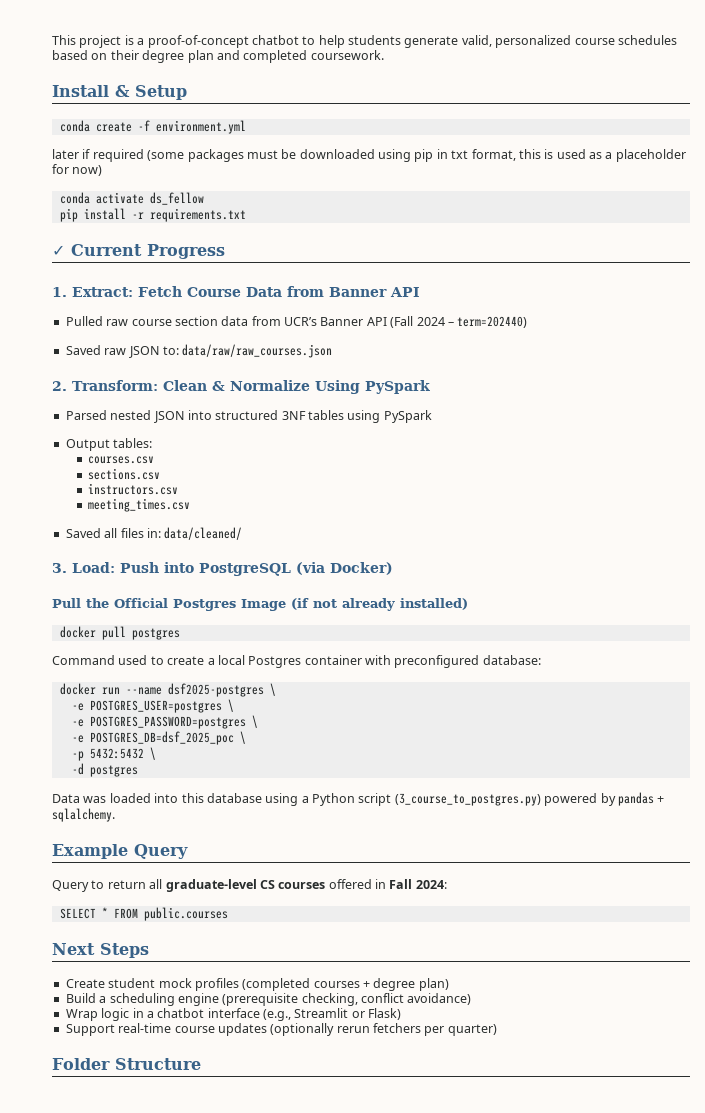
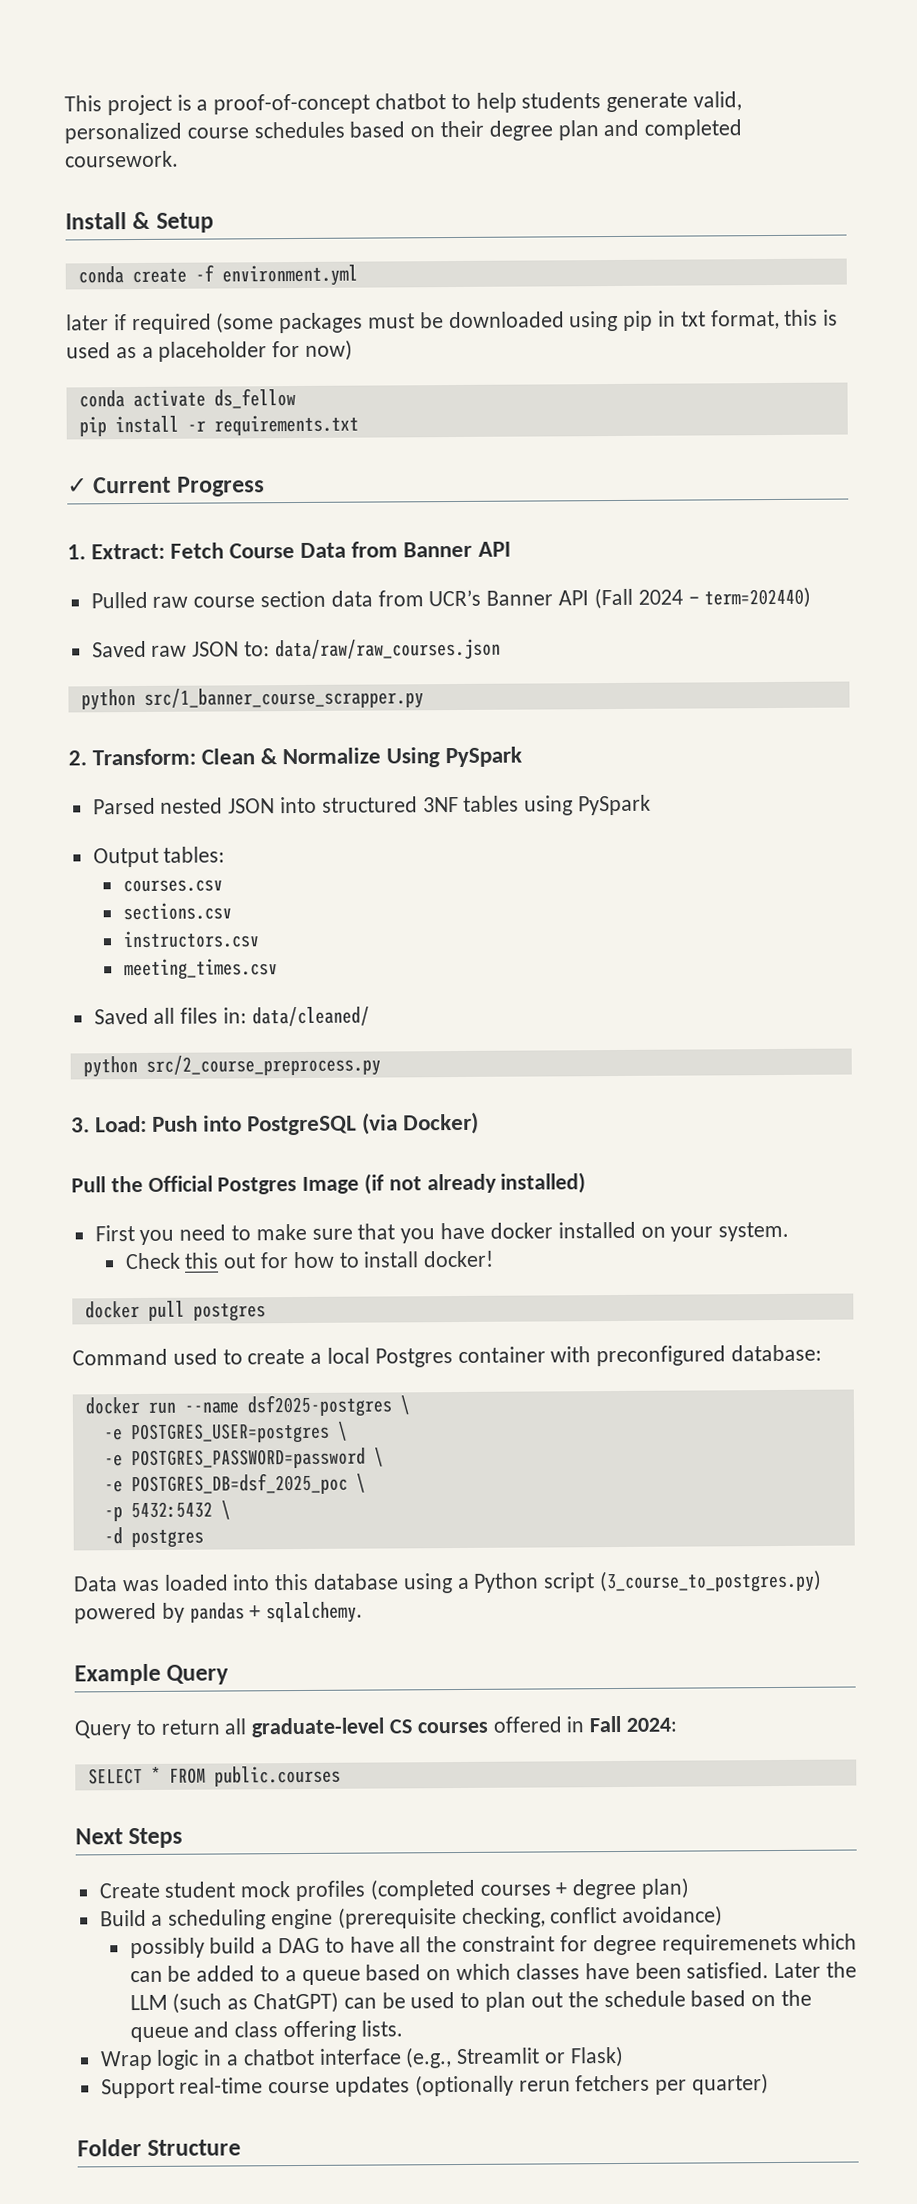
(333, 351) none -> [80,687,424,711] // python src/1_banner_course_scrapper.py
(243, 533) none -> [82,1054,381,1078] // python src/2_course_preprocess.py
(468, 604) none -> [94,1221,790,1246] [124,1250,495,1270] // First you need to make sure that you have docker installed on your system. // Check this out for how to install docker!
[89,716,246,729] POSTGRES_PASSWORD=postgres -> [130,1447,366,1470] POSTGRES_PASSWORD=password
(472, 999) none -> [129,1933,858,1959] [129,1961,857,1986] [129,1989,812,2014] [129,2020,403,2043] // possibly build a DAG to have all the constraint for degree requiremenets which can be added to a queue based on which classes have been satisfied. Later the LLM (such as ChatGPT) can be used to plan out the schedule based on the queue and class offering lists.

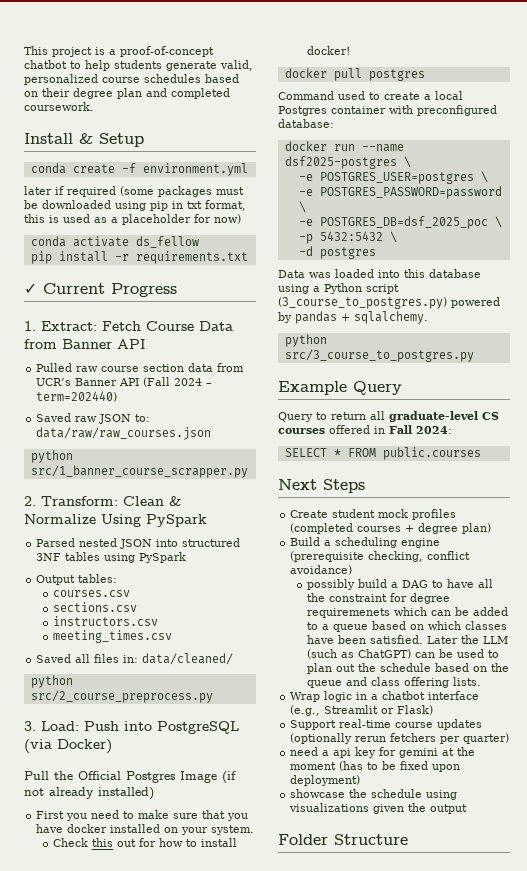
(364, 1612) none -> [284,334,327,347] [284,349,474,362] // python src/3_course_to_postgres.py
(770, 2084) none -> [290,747,476,758] [290,761,461,772] [290,775,361,786] [290,789,458,800] [289,803,468,814] // need a api key for gemini at the moment (has to be fixed upon deployment) // showcase the schedule using visualizations given the output

